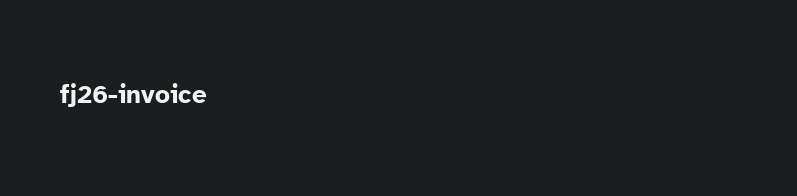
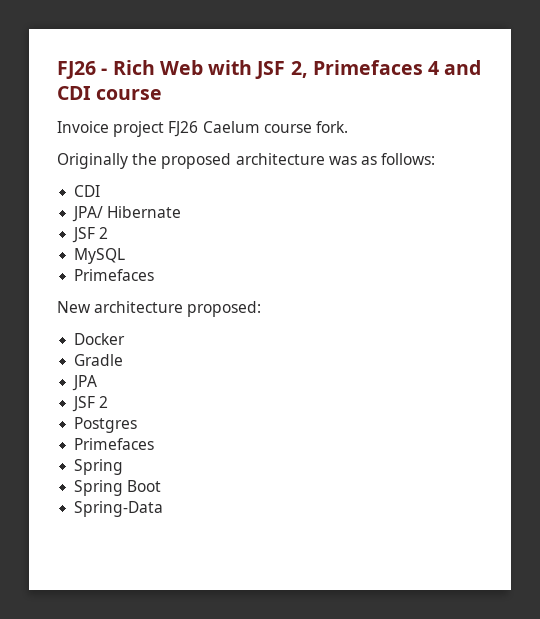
[60,83,207,107] fj26-invoice -> [57,60,482,79] [57,86,163,100] [57,121,348,137] [57,153,436,169] [74,185,101,197] [72,206,182,222] [72,227,109,243] [74,248,126,264] [74,269,155,281] [57,301,262,317] [74,333,126,345] [74,354,124,366] [72,375,98,391] [72,396,109,412] [74,417,138,433] [74,438,155,450] [74,459,124,475] [74,480,162,496] [74,501,164,517] FJ26 - Rich Web with JSF 2, Primefaces 4 and CDI course // Invoice project FJ26 Caelum course fork. // Originally the proposed architecture was as follows: // CDI // JPA/ Hibernate // JSF 2 // MySQL // Primefaces // New architecture proposed: // Docker // Gradle // JPA // JSF 2 // Postgres // Primefaces // Spring // Spring Boot // Spring-Data

